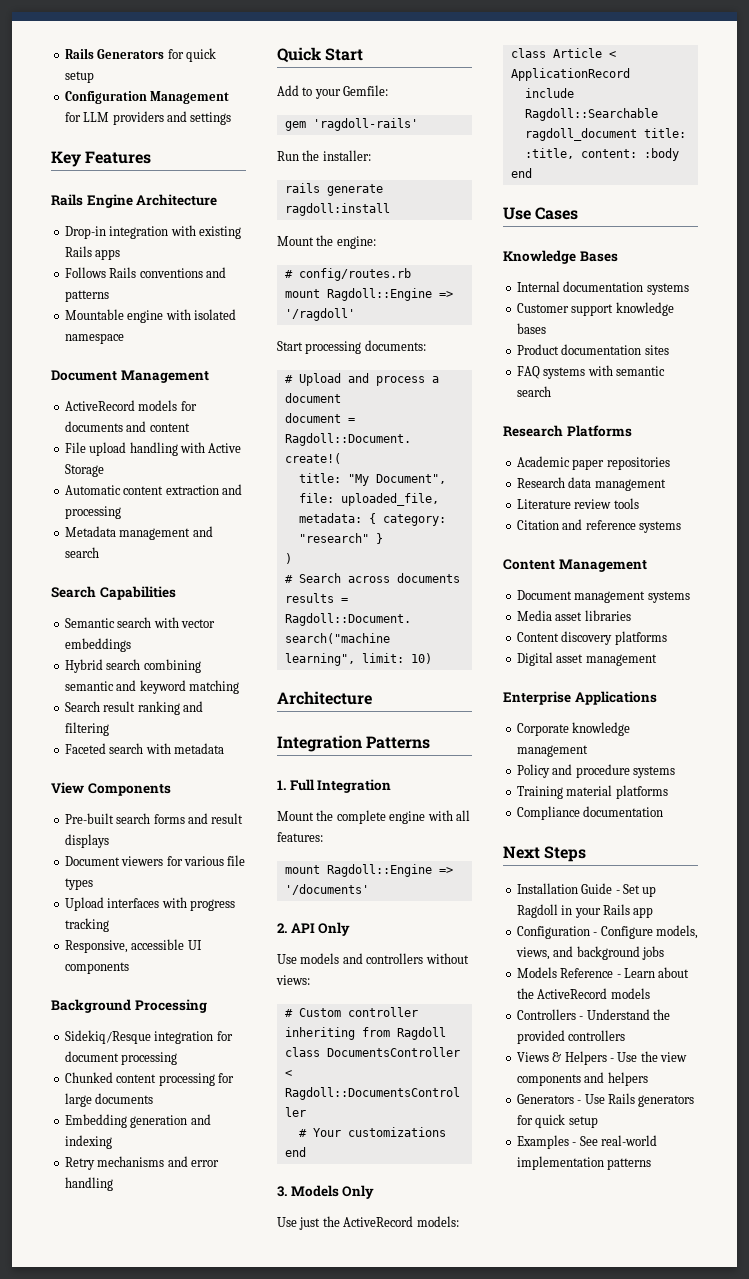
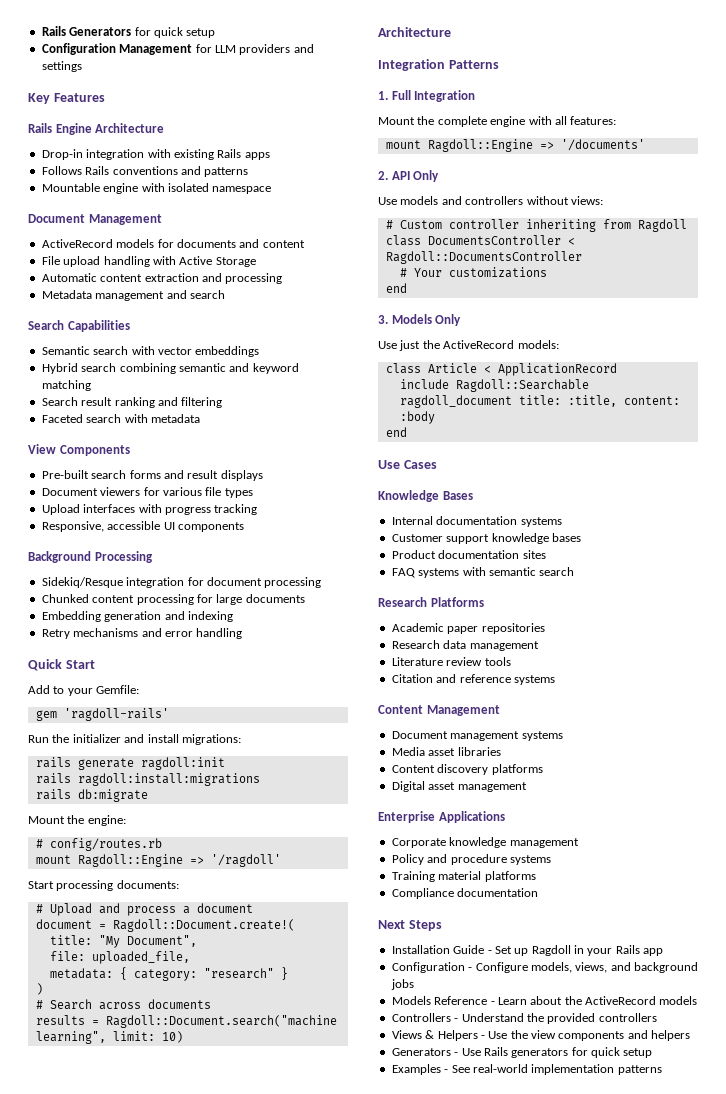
[322,150,371,161] [284,183,383,196] [284,203,390,216] installer: // rails generate ragdoll:install -> [72,734,241,745] [35,757,225,770] [35,773,260,786] [35,789,148,802] initializer and install migrations: // rails generate ragdoll:init // rails ragdoll:install:migrations // rails db:migrate

